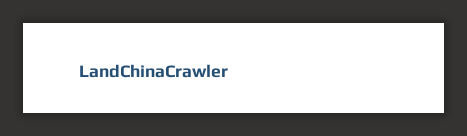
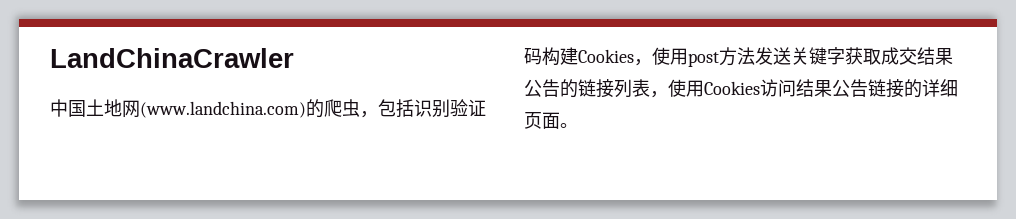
(228, 71) none -> [50,99,486,118] [524,47,953,67] [524,79,958,98] [524,112,578,129] // 中国土地网(www.landchina.com)的爬虫，包括识别验证码构建Cookies，使用post方法发送关键字获取成交结果公告的链接列表，使用Cookies访问结果公告链接的详细页面。

